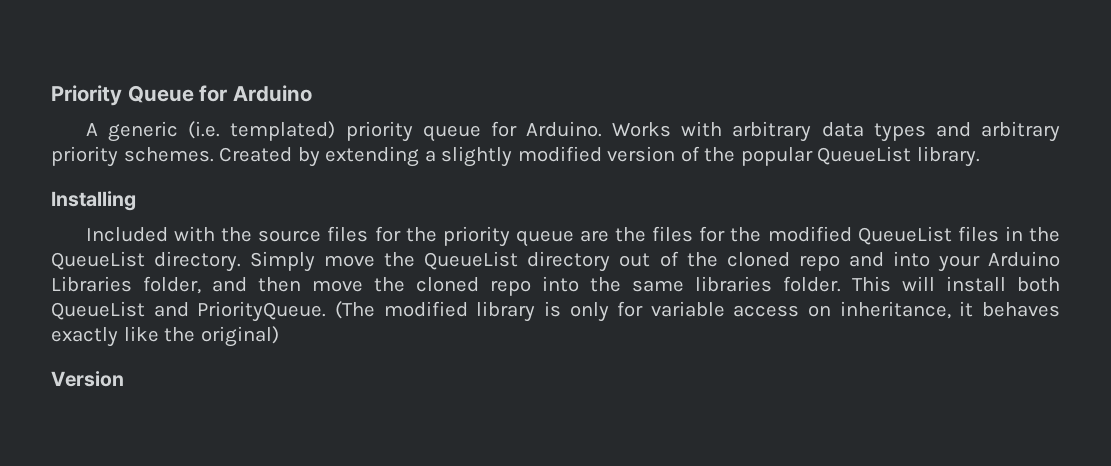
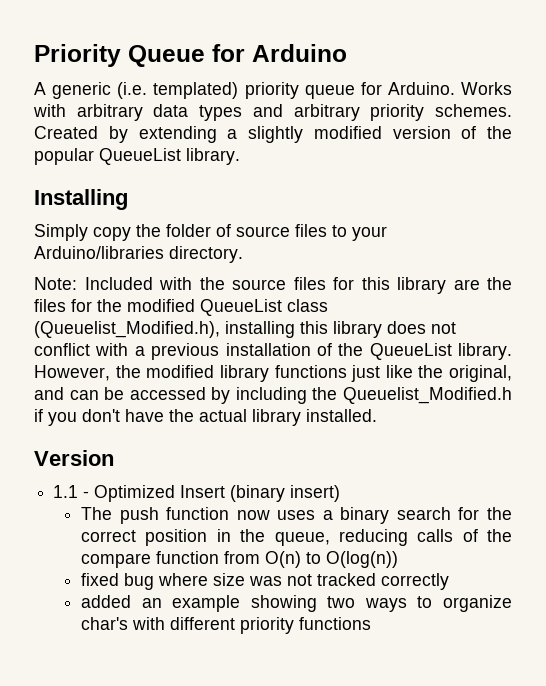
(136, 201) none -> [34,224,387,241] [34,246,243,263] [34,277,77,290] Simply copy the folder of source files to your Arduino/libraries directory. // Note:
[405,226,574,247] the priority queue -> [361,277,446,294] this library
[957,226,1061,242] [51,251,1061,272] [51,276,1060,296] [51,301,1060,322] [51,326,279,347] [51,371,124,387] files in the QueueList directory. Simply move the QueueList directory out of the cloned repo and into your Arduino Libraries folder, and then move the cloned repo into the same libraries folder. This will install both QueueList and PriorityQueue. (The modified library is only for variable access on inheritance, it behaves exactly like the original) // Version -> [287,299,328,312] [34,321,456,338] [34,343,512,360] [34,365,512,382] [34,387,512,404] [34,409,377,426] [34,450,114,466] [53,485,341,502] [81,507,512,524] [81,529,512,546] [81,551,399,568] [81,573,450,590] [81,595,512,612] [81,617,372,634] class (Queuelist_Modified.h), installing this library does not conflict with a previous installation of the QueueList library. However, the modified library functions just like the original, and can be accessed by including the Queuelist_Modified.h if you don't have the actual library installed. // Version // 1.1 - Optimized Insert (binary insert) // The push function now uses a binary search for the correct position in the queue, reducing calls of the compare function from O(n) to O(log(n)) // fixed bug where size was not tracked correctly // added an example showing two ways to organize char's with different priority functions

